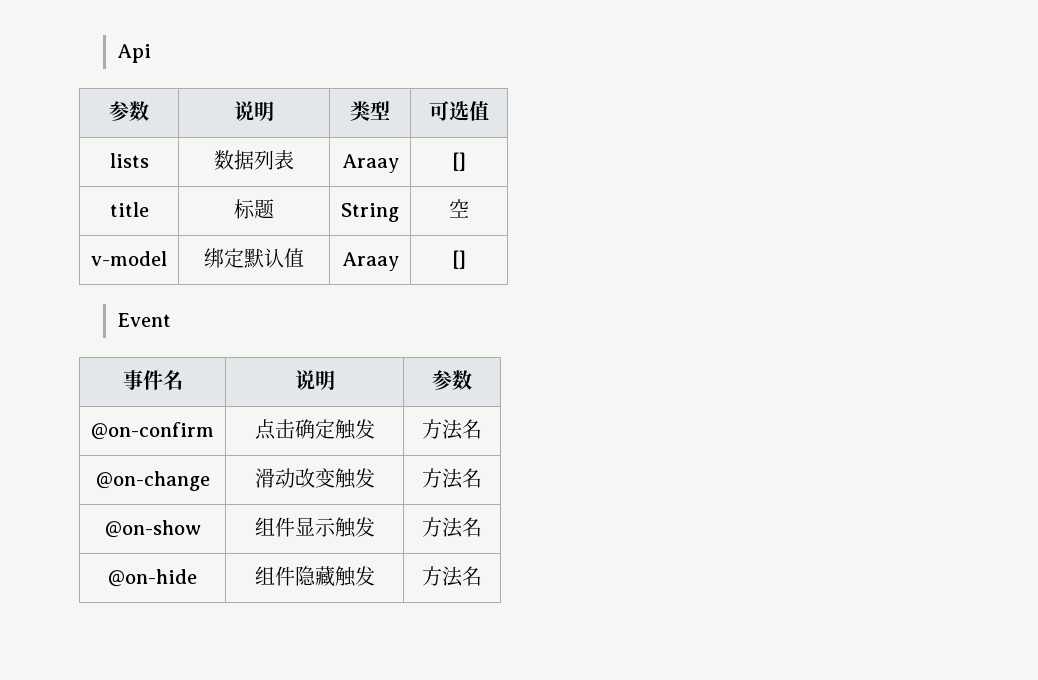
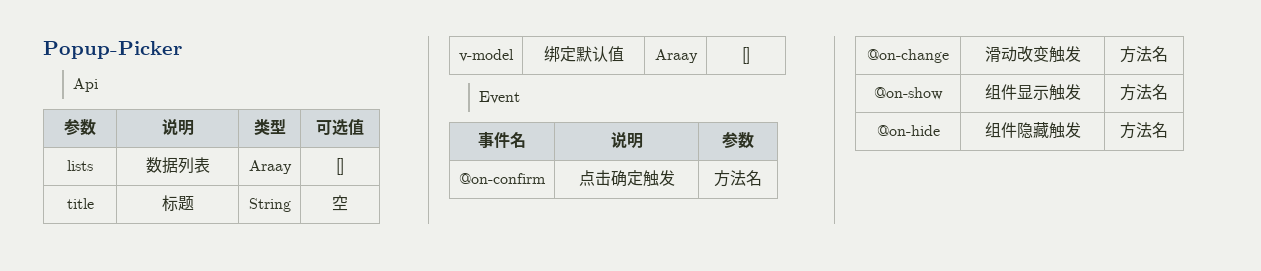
(117, 53) none -> [43,41,182,59] Popup-Picker //

